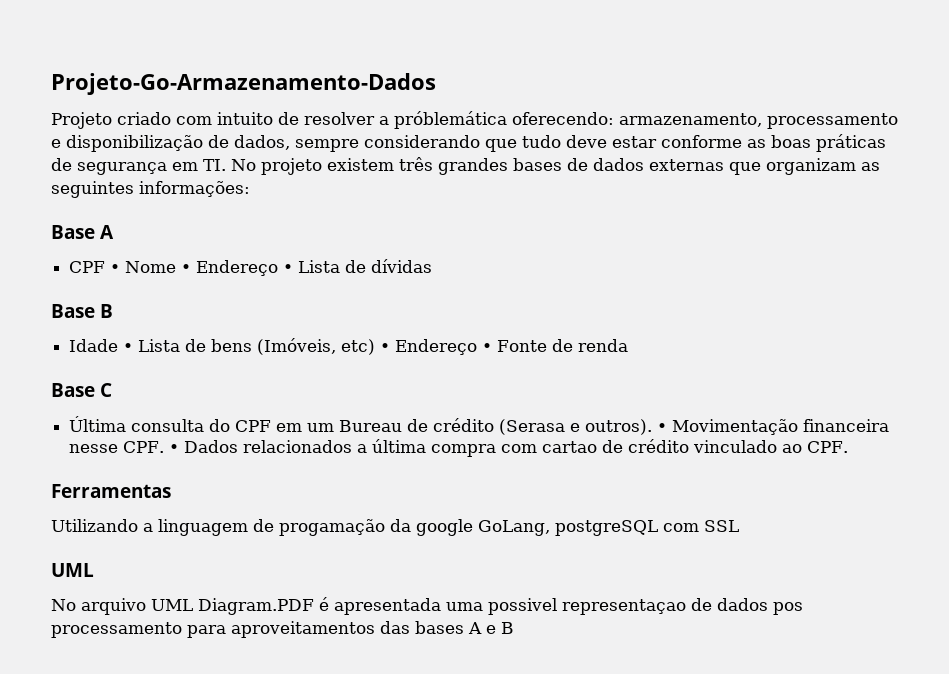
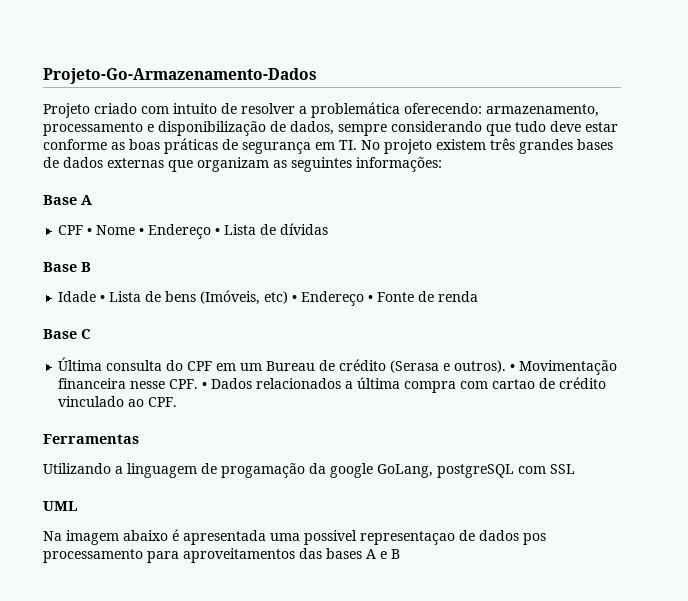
[394,111,507,129] próblemática -> [311,102,400,118] problemática
[51,598,314,615] No arquivo UML Diagram.PDF -> [43,530,168,545] Na imagem abaixo

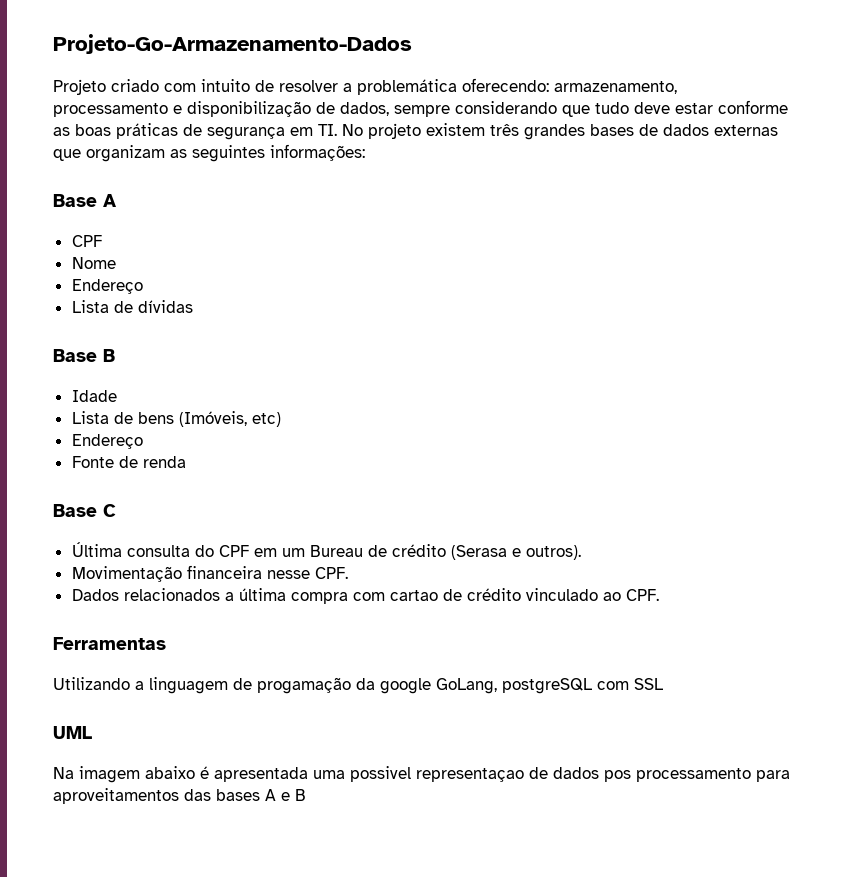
[87,228,93,235] • -> (102, 241) //
[139,224,221,239] • Endereço • -> [71,279,143,294] // Endereço //
[100,295,106,302] • -> (117, 396) //
[292,291,374,306] • Endereço • -> [71,434,143,449] // Endereço //
[510,364,516,371] • -> (581, 552) //
[202,382,208,389] • -> (348, 573) //

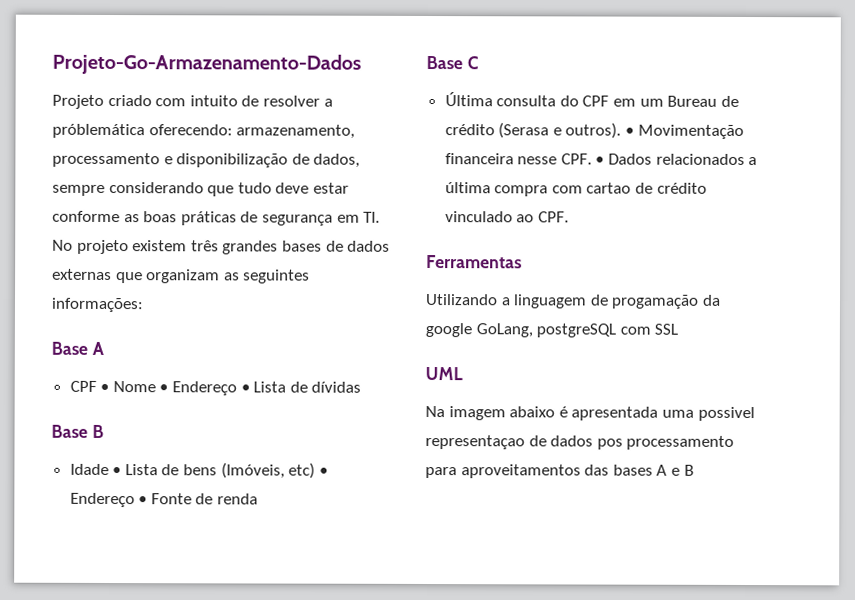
[357,79,457,95] problemática -> [52,123,145,139] próblemática
(102, 241) // -> [100,383,110,393] •
[71,279,143,294] // Endereço // -> [159,381,250,396] • Endereço •
(117, 396) // -> [112,467,122,476] •
[71,434,143,449] // Endereço // -> [318,467,328,476] [69,492,148,508] • Endereço •
(581, 552) // -> [625,127,635,136] •
(348, 573) // -> [595,156,605,165] •

